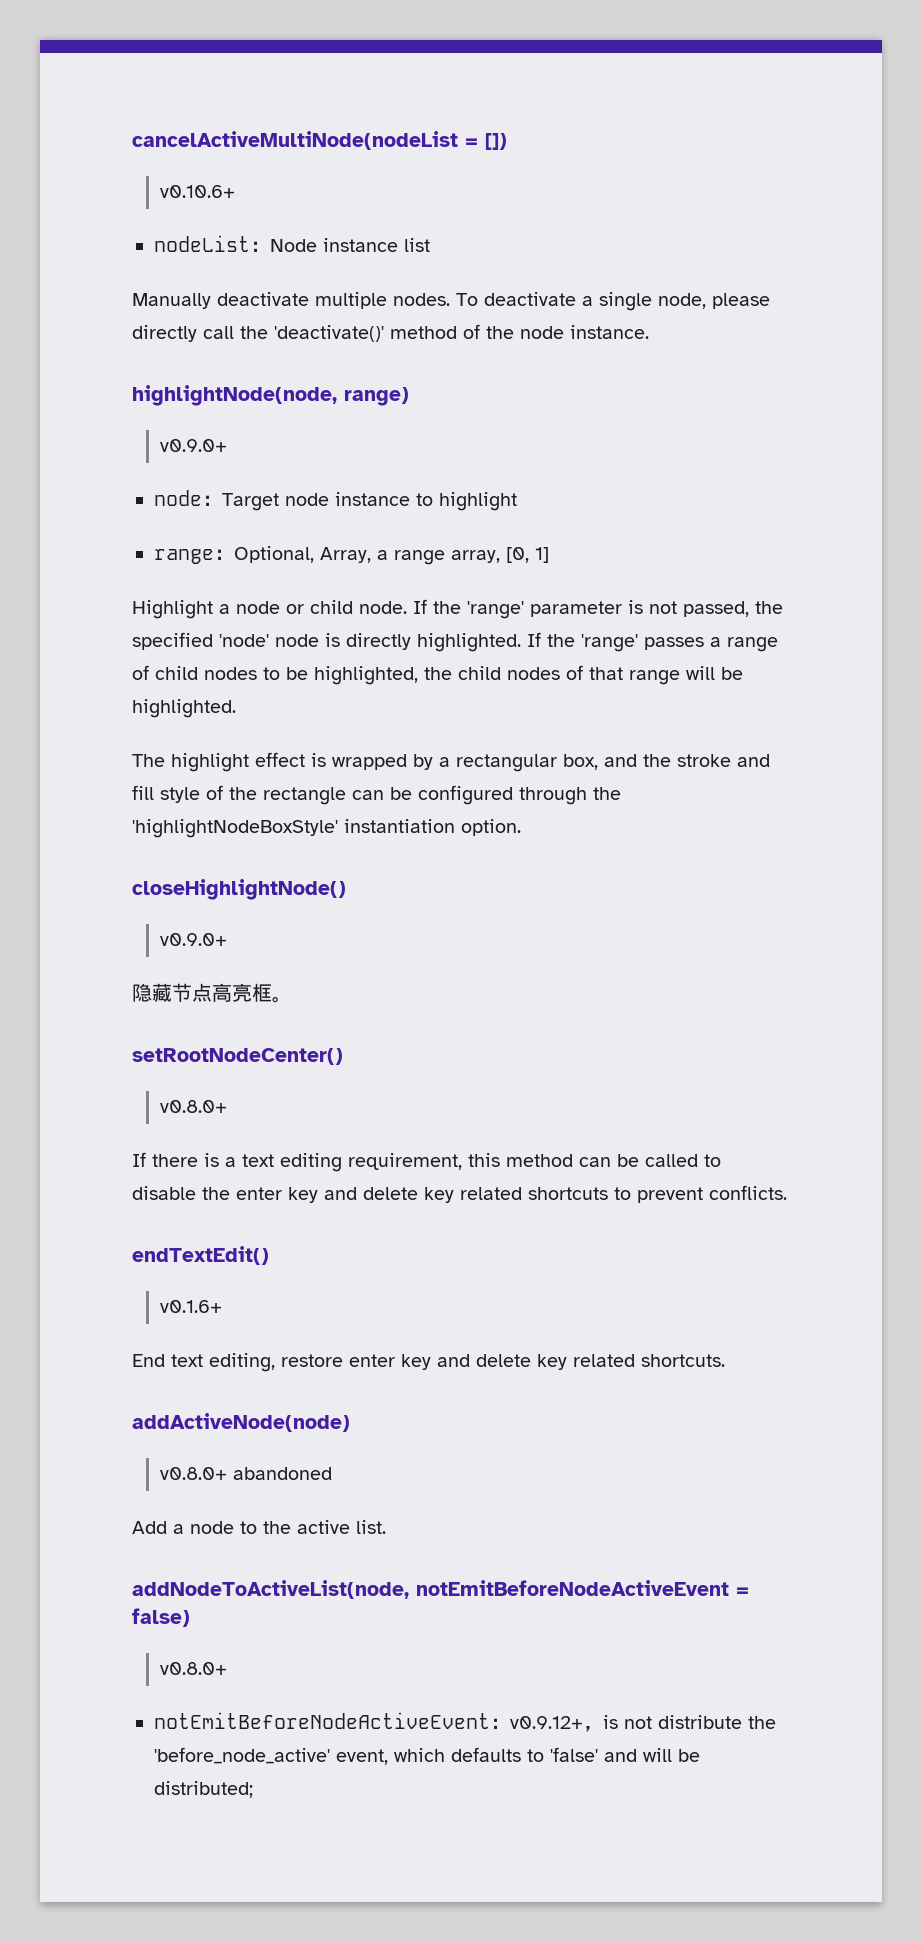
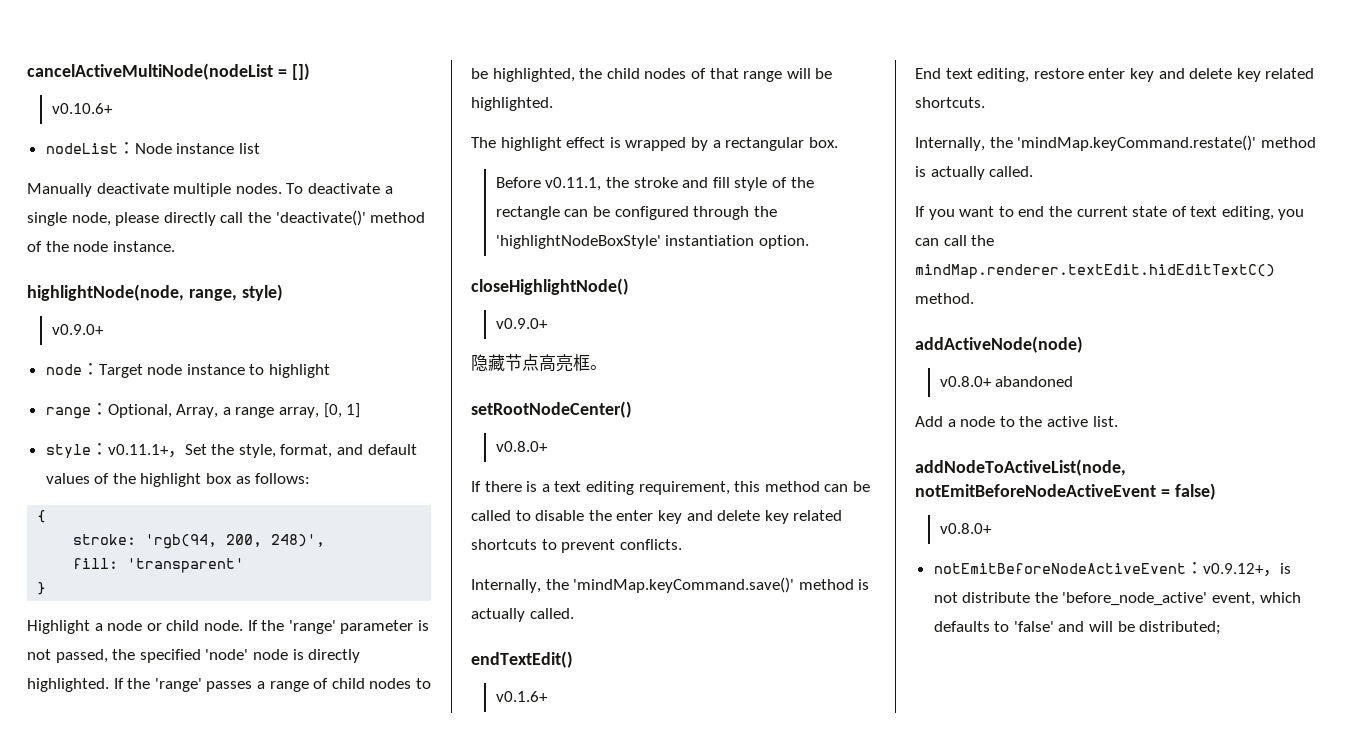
[344,387,409,406] range) -> [188,284,283,301] range, style)
(549, 555) none -> [45,443,417,458] [45,473,311,487] [37,510,47,523] [73,534,326,549] [73,558,245,573] [37,582,47,595] // style：v0.11.1+，Set the style, format, and default values of the highlight box as follows: // { // stroke: 'rgb(94, 200, 248)', // fill: 'transparent' // }
[563,754,637,770] box, and -> [808,137,838,148] [495,177,602,191] box. // Before v0.11.1,
(787, 1192) none -> [471,577,870,593] [471,608,574,622] // Internally, the 'mindMap.keyCommand.save()' method is actually called.
(725, 1360) none -> [915,135,1316,151] [915,166,1034,180] [915,206,1305,220] [915,235,995,246] [915,264,1275,279] [915,293,974,304] // Internally, the 'mindMap.keyCommand.restate()' method is actually called. // If you want to end the current state of text editing, you can call the mindMap.renderer.textEdit.hidEditTextC() method.

